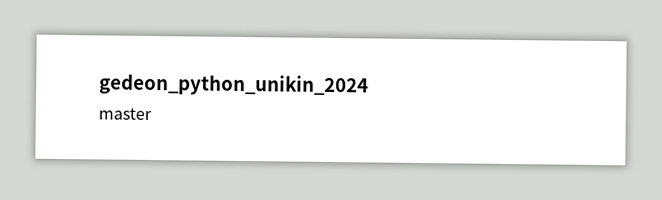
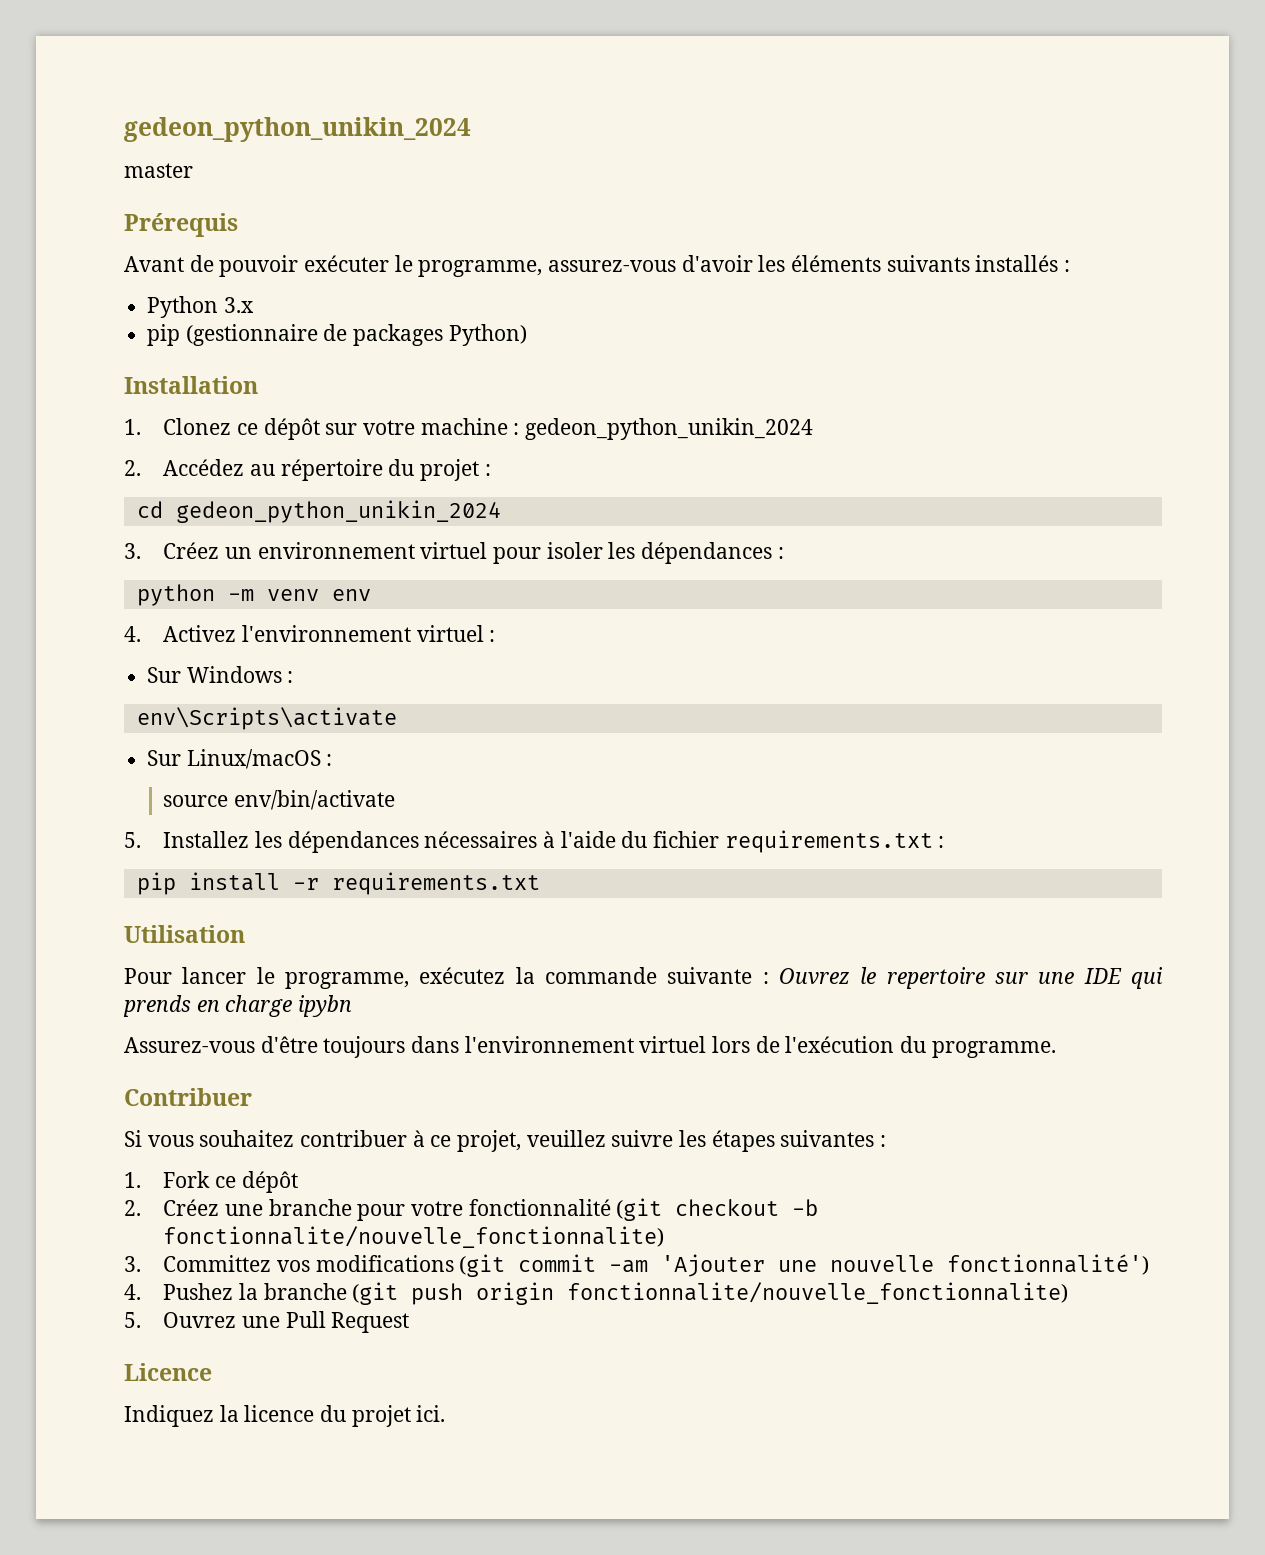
(152, 113) none -> [124,213,238,237] [124,255,1071,277] [147,296,254,318] [147,324,527,346] [124,376,258,394] [124,418,814,440] [124,459,491,481] [136,500,501,523] [124,542,784,564] [136,584,371,606] [124,625,496,642] [147,666,294,683] [136,707,397,730] [147,749,333,769] [163,790,396,810] [124,830,945,853] [136,872,540,895] [124,925,245,943] [124,967,1164,989] [123,995,353,1017] [124,1036,1056,1058] [124,1088,252,1106] [124,1130,887,1152] [124,1171,298,1193] [124,1198,819,1221] [163,1226,665,1248] [124,1254,1150,1277] [124,1282,1069,1305] [124,1311,410,1333] [124,1363,212,1381] [124,1405,446,1427] // Prérequis // Avant de pouvoir exécuter le programme, assurez-vous d'avoir les éléments suivants installés : // Python 3.x // pip (gestionnaire de packages Python) // Installation // 1. Clonez ce dépôt sur votre machine : gedeon_python_unikin_2024 // 2. Accédez au répertoire du projet : // cd gedeon_python_unikin_2024 // 3. Créez un environnement virtuel pour isoler les dépendances : // python -m venv env // 4. Activez l'environnement virtuel : // Sur Windows : // env\Scripts\activate // Sur Linux/macOS : // source env/bin/activate // 5. Installez les dépendances nécessaires à l'aide du fichier requirements.txt : // pip install -r requirements.txt // Utilisation // Pour lancer le programme, exécutez la commande suivante : Ouvrez le repertoire sur une IDE qui prends en charge ipybn // Assurez-vous d'être toujours dans l'environnement virtuel lors de l'exécution du programme. // Contribuer // Si vous souhaitez contribuer à ce projet, veuillez suivre les étapes suivantes : // 1. Fork ce dépôt // 2. Créez une branche pour votre fonctionnalité (git checkout -b fonctionnalite/nouvelle_fonctionnalite) // 3. Committez vos modifications (git commit -am 'Ajouter une nouvelle fonctionnalité') // 4. Pushez la branche (git push origin fonctionnalite/nouvelle_fonctionnalite) // 5. Ouvrez une Pull Request // Licence // Indiquez la licence du projet ici.

